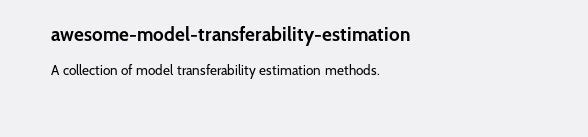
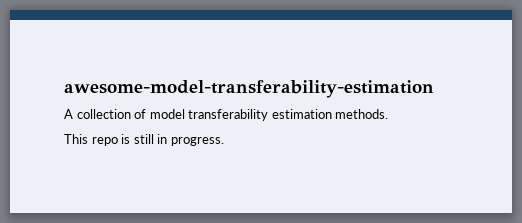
(380, 69) none -> [64,134,224,146] // This repo is still in progress.

